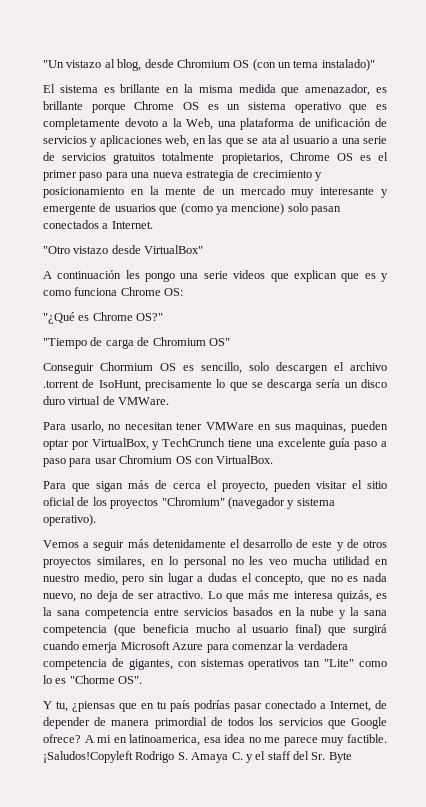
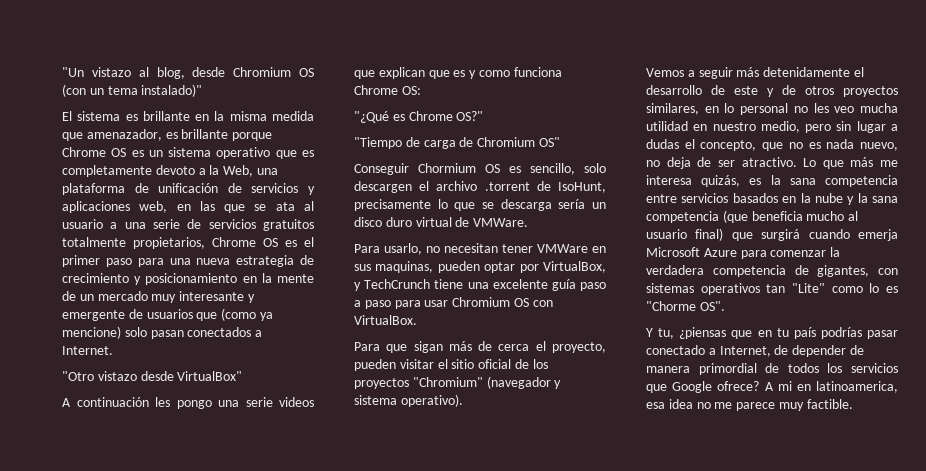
[43,751,352,763] ¡Saludos!Copyleft Rodrigo S. Amaya C. y el staff del Sr. Byte -> (853, 404) none

